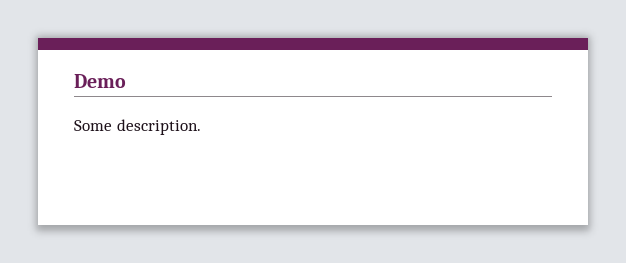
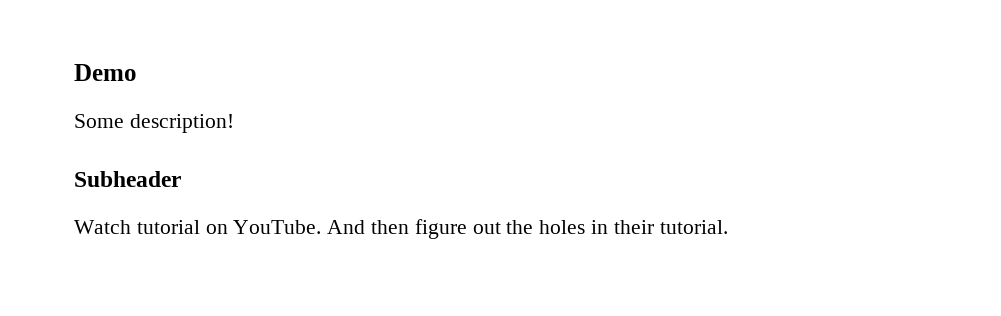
[116,119,201,135] description. -> [129,114,234,133] [74,171,181,187] [74,219,728,239] description! // Subheader // Watch tutorial on YouTube. And then figure out the holes in their tutorial.

